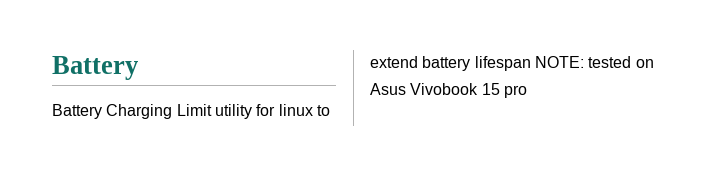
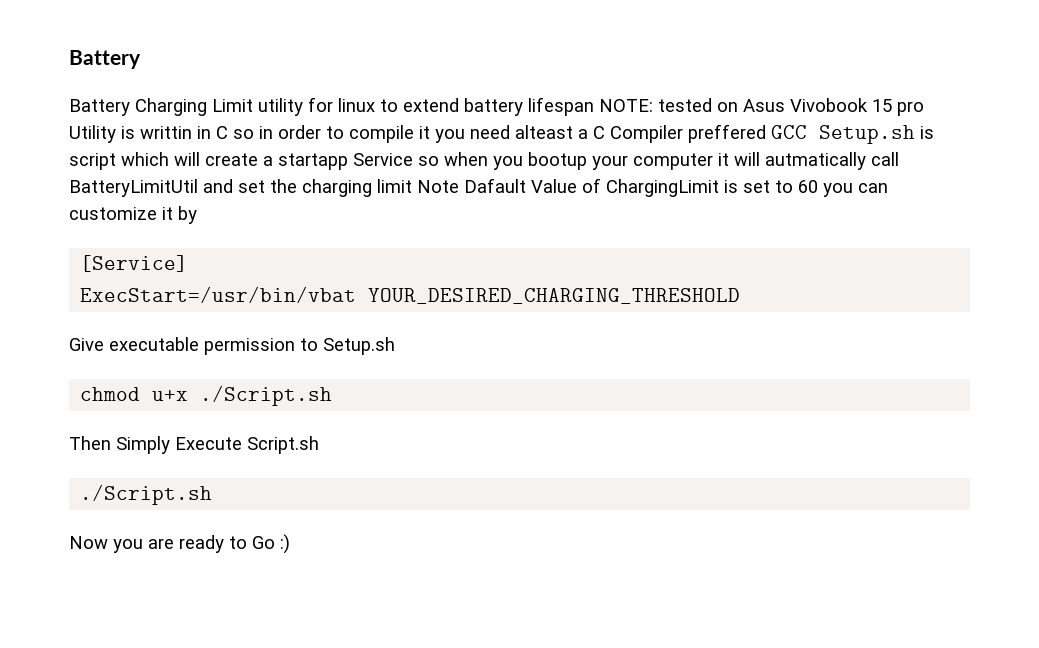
(527, 91) none -> [69,124,934,144] [69,152,899,170] [69,178,888,197] [69,206,197,224] [80,255,189,272] [80,286,741,304] [69,337,395,355] [80,385,333,406] [69,436,319,454] [80,484,213,505] [69,534,290,554] Utility is writtin in C so in order to compile it you need alteast a C Compiler preffered GCC Setup.sh is script which will create a startapp Service so when you bootup your computer it will autmatically call BatteryLimitUtil and set the charging limit Note Dafault Value of ChargingLimit is set to 60 you can customize it by // [Service] // ExecStart=/usr/bin/vbat YOUR_DESIRED_CHARGING_THRESHOLD // Give executable permission to Setup.sh // chmod u+x ./Script.sh // Then Simply Execute Script.sh // ./Script.sh // Now you are ready to Go :)

